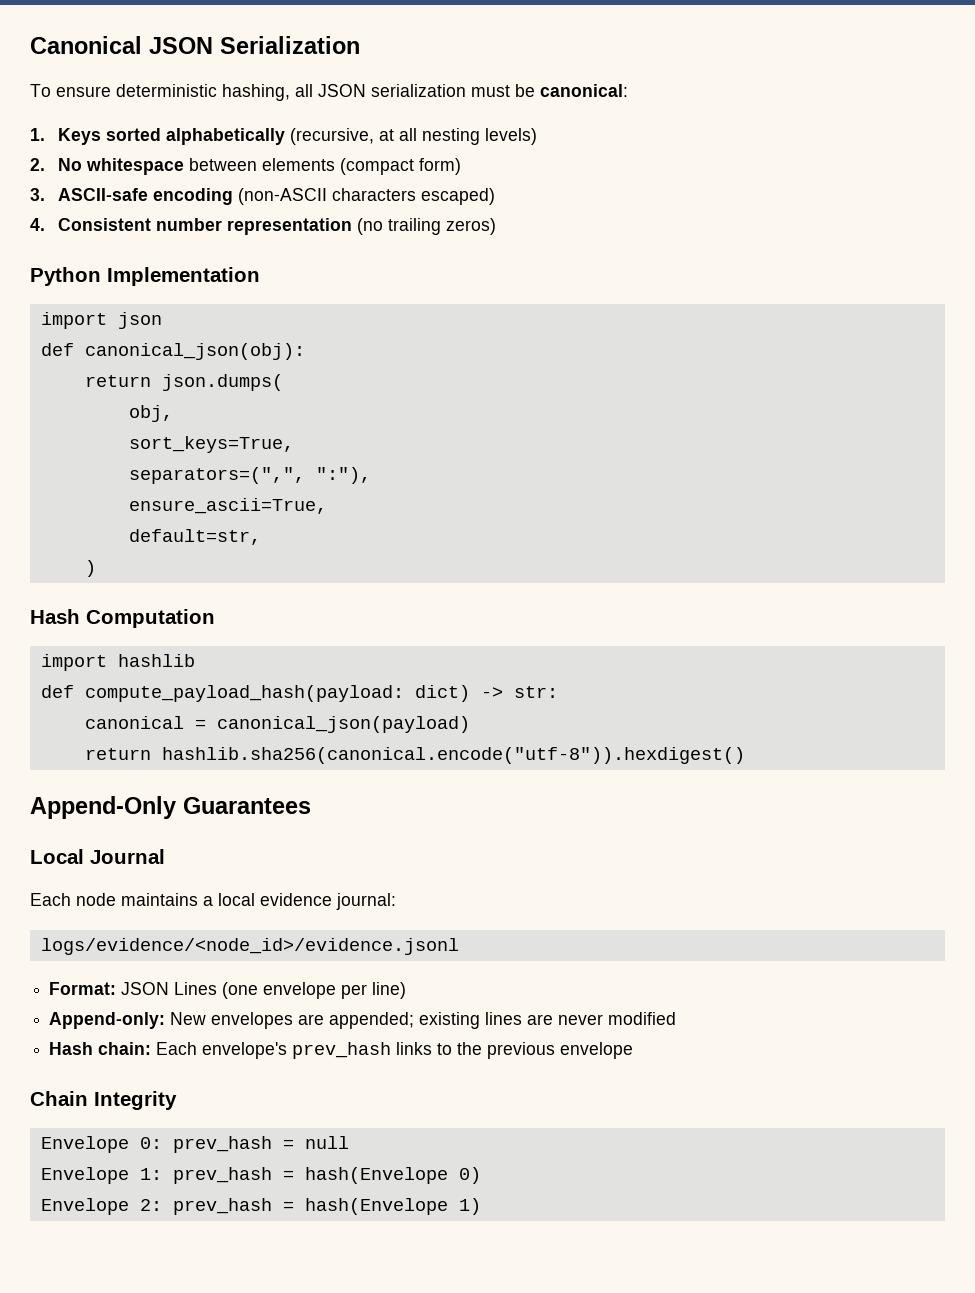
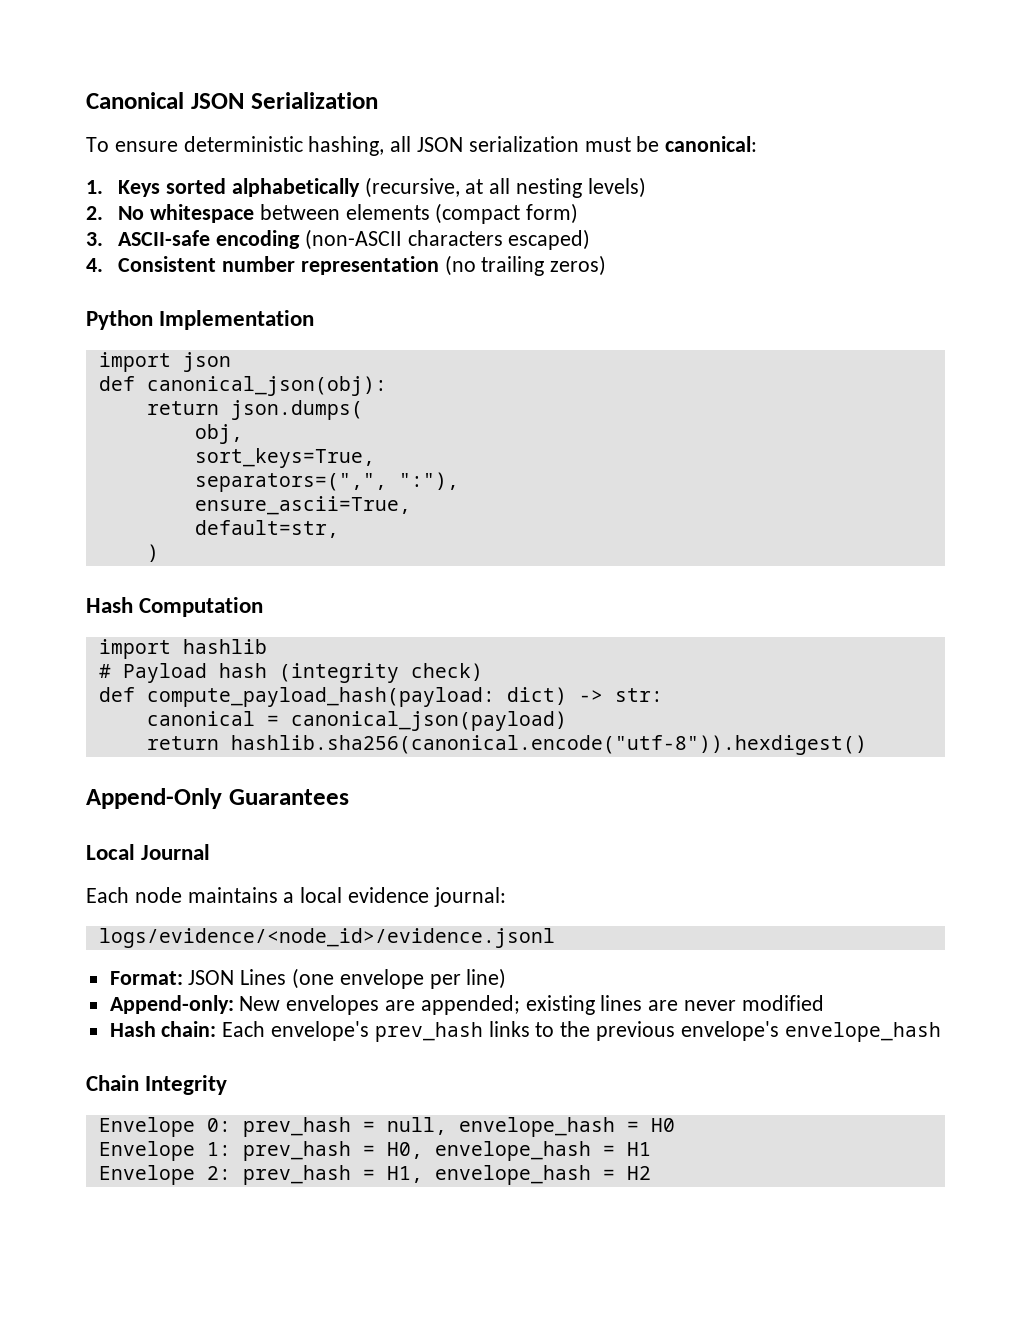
(195, 660) none -> [98,663,483,683] // # Payload hash (integrity check)
[560,1042,634,1059] envelope -> [680,1021,941,1042] envelope's envelope_hash
[304,1136,349,1149] null -> [386,1117,675,1137] null, envelope_hash = H0
[304,1167,481,1184] hash(Envelope 0) -> [386,1141,651,1161] H0, envelope_hash = H1
[304,1198,481,1215] hash(Envelope 1) -> [386,1165,651,1185] H1, envelope_hash = H2

